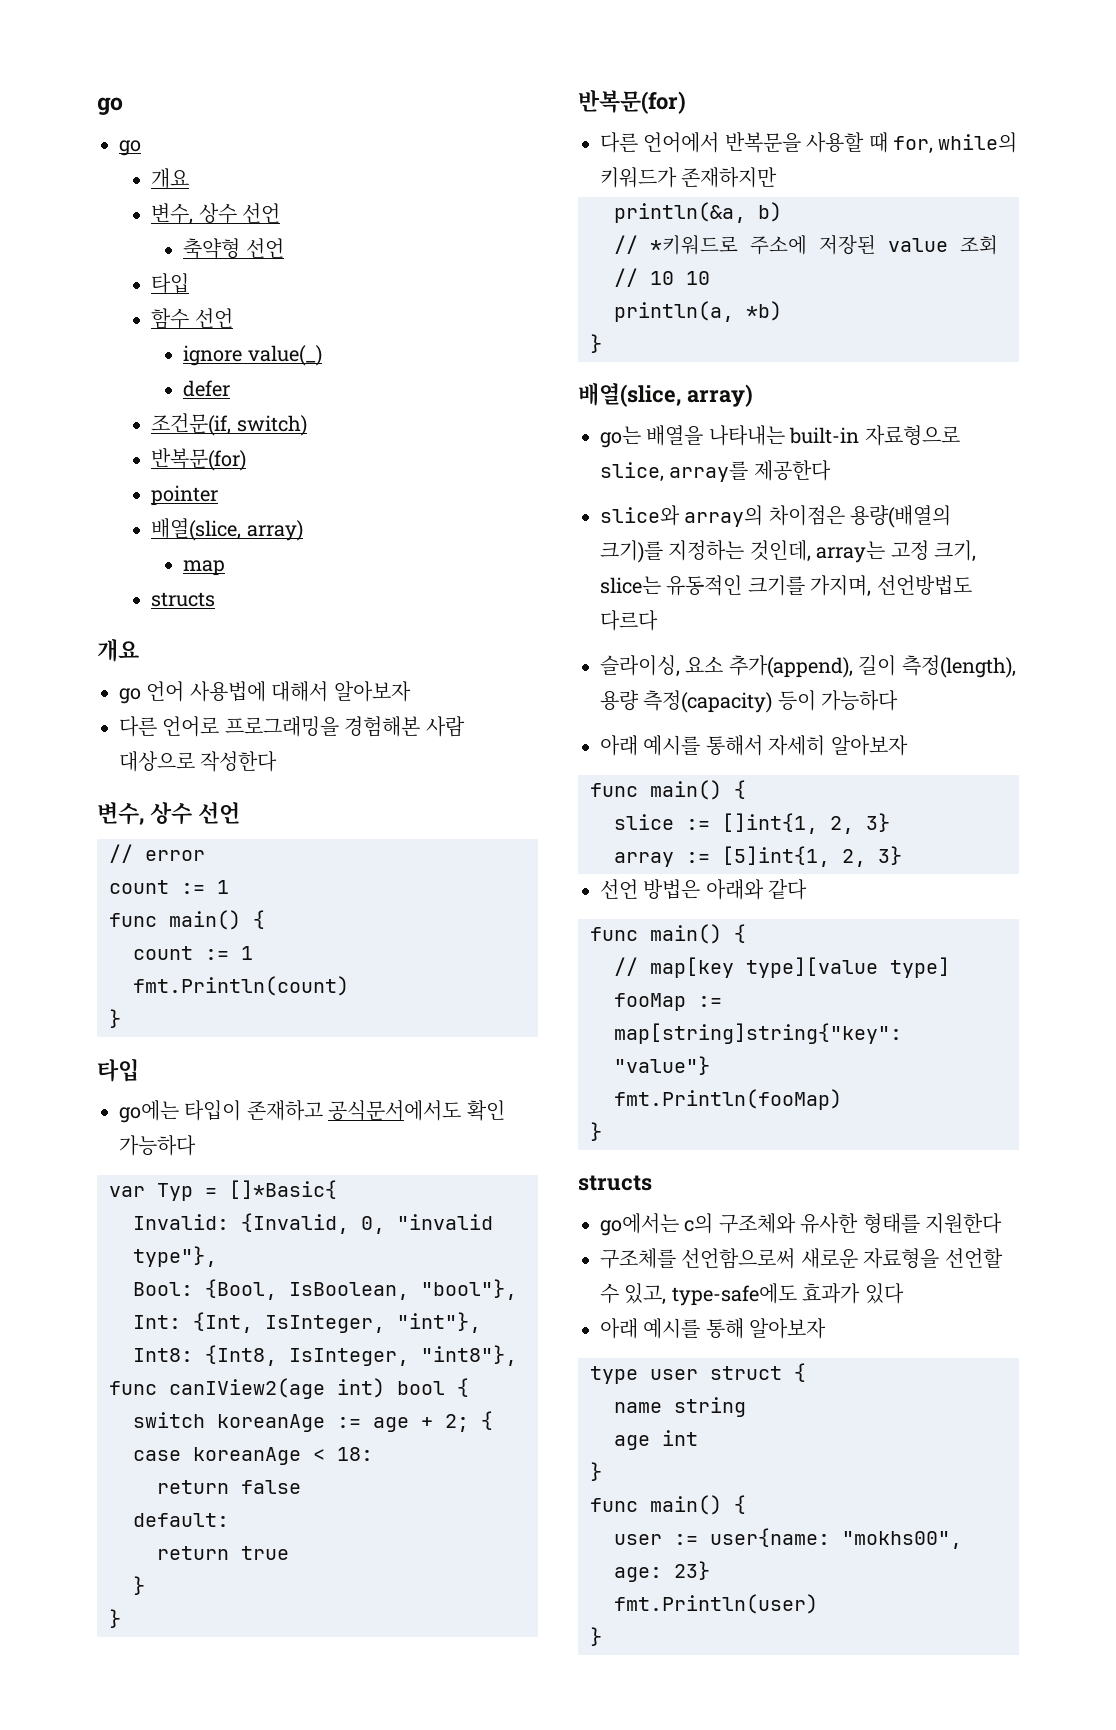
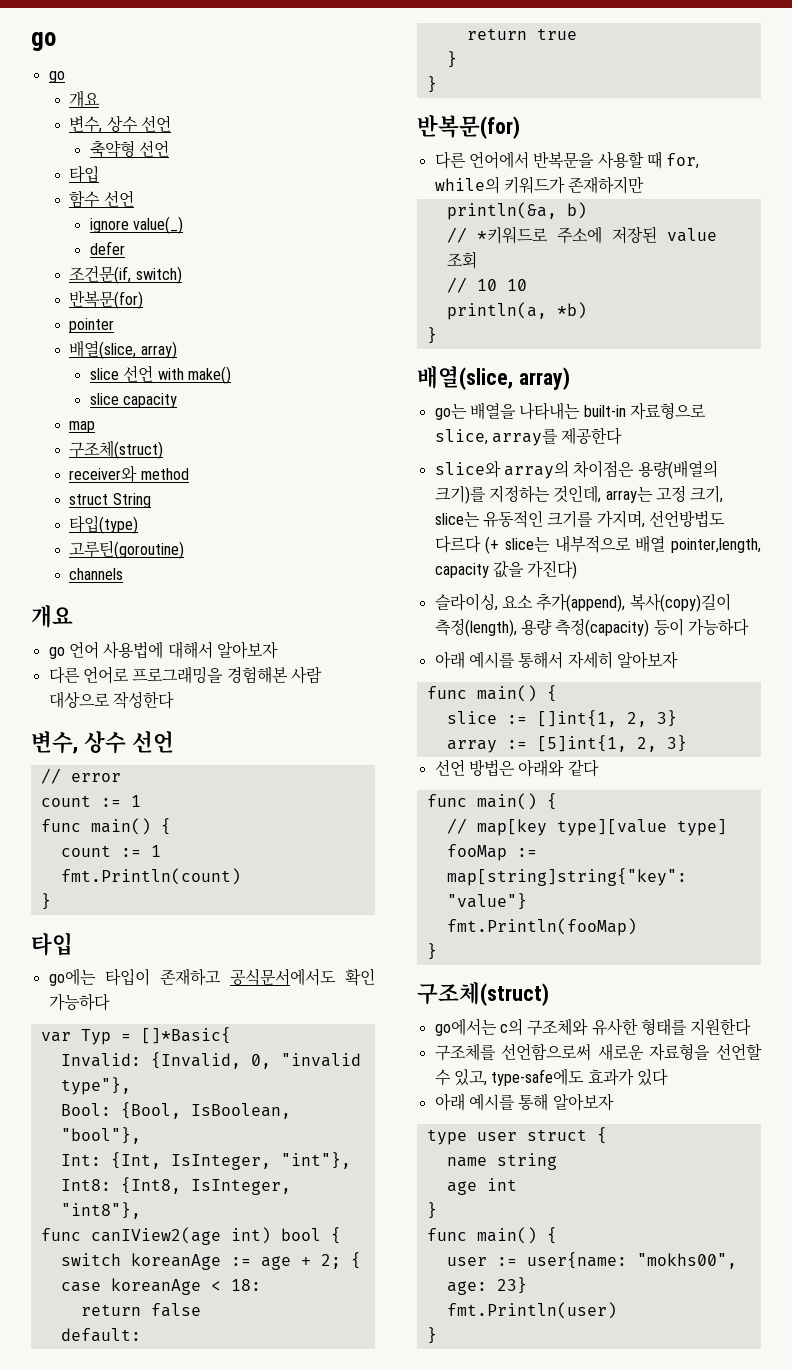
[183,560,226,576] [151,592,216,607] map // structs -> [89,365,231,384] [89,393,178,408] [69,421,96,433] [69,440,164,459] [69,465,189,483] [69,493,151,508] [69,515,139,534] [69,540,185,559] [69,568,124,580] slice 선언 with make() // slice capacity // map // 구조체(struct) // receiver와 method // struct String // 타입(type) // 고루틴(goroutine) // channels
(658, 620) none -> [485,535,761,554] [434,560,578,579] (+ slice는 내부적으로 배열 pointer,length, capacity 값을 가진다)
[858,655,897,676] 길이 -> [629,593,731,612] 복사(copy)길이
[578,1175,652,1191] structs -> [417,982,549,1006] 구조체(struct)

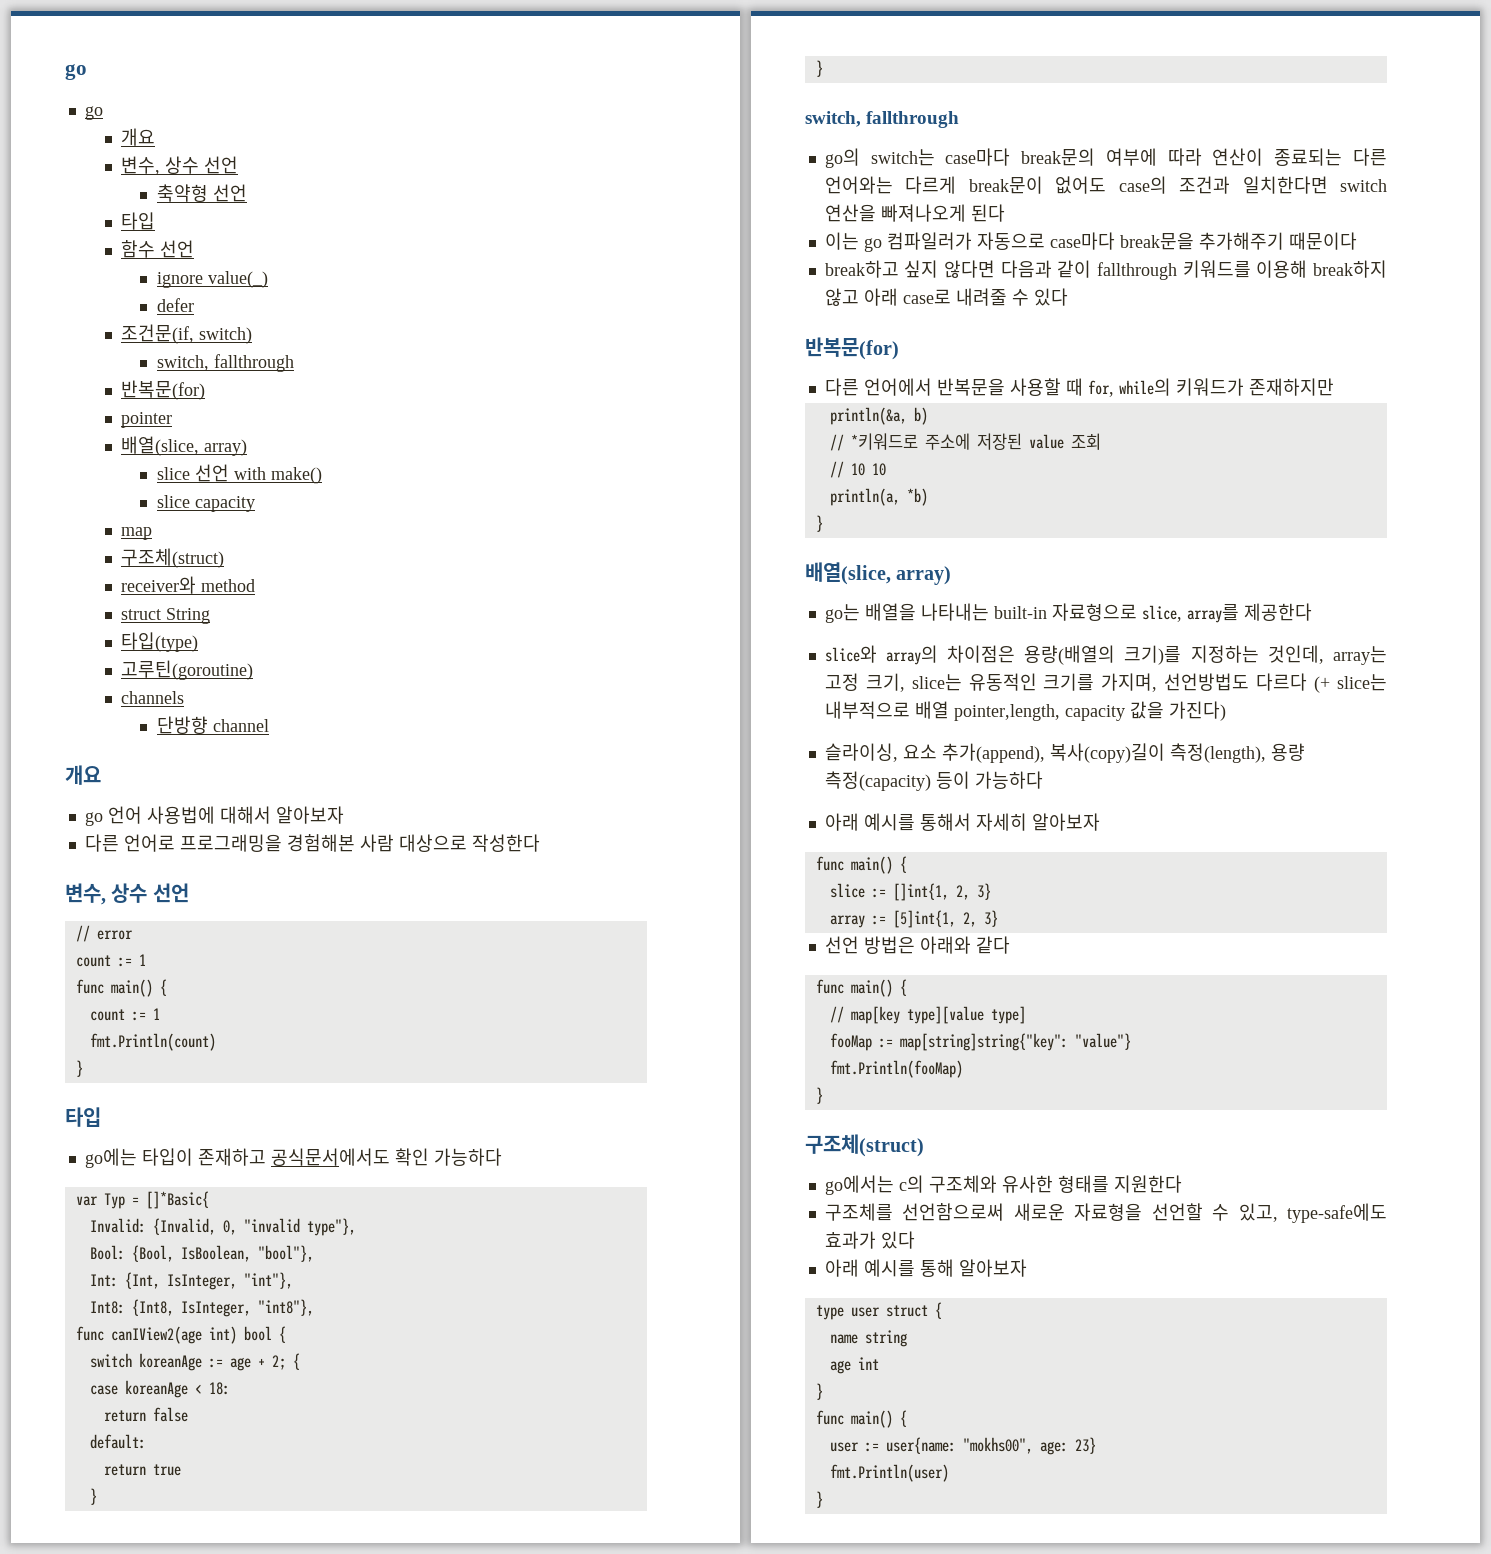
(182, 275) none -> [156,354,294,372] // switch, fallthrough
(124, 574) none -> [156,716,269,734] // 단방향 channel
(437, 84) none -> [805,111,960,128] [824,148,1387,168] [824,176,1387,194] [824,204,1005,222] [824,232,1357,252] [824,260,1387,280] [824,288,1068,306] // switch, fallthrough // go의 switch는 case마다 break문의 여부에 따라 연산이 종료되는 다른 언어와는 다르게 break문이 없어도 case의 조건과 일치한다면 switch 연산을 빠져나오게 된다 // 이는 go 컴파일러가 자동으로 case마다 break문을 추가해주기 때문이다 // break하고 싶지 않다면 다음과 같이 fallthrough 키워드를 이용해 break하지 않고 아래 case로 내려줄 수 있다

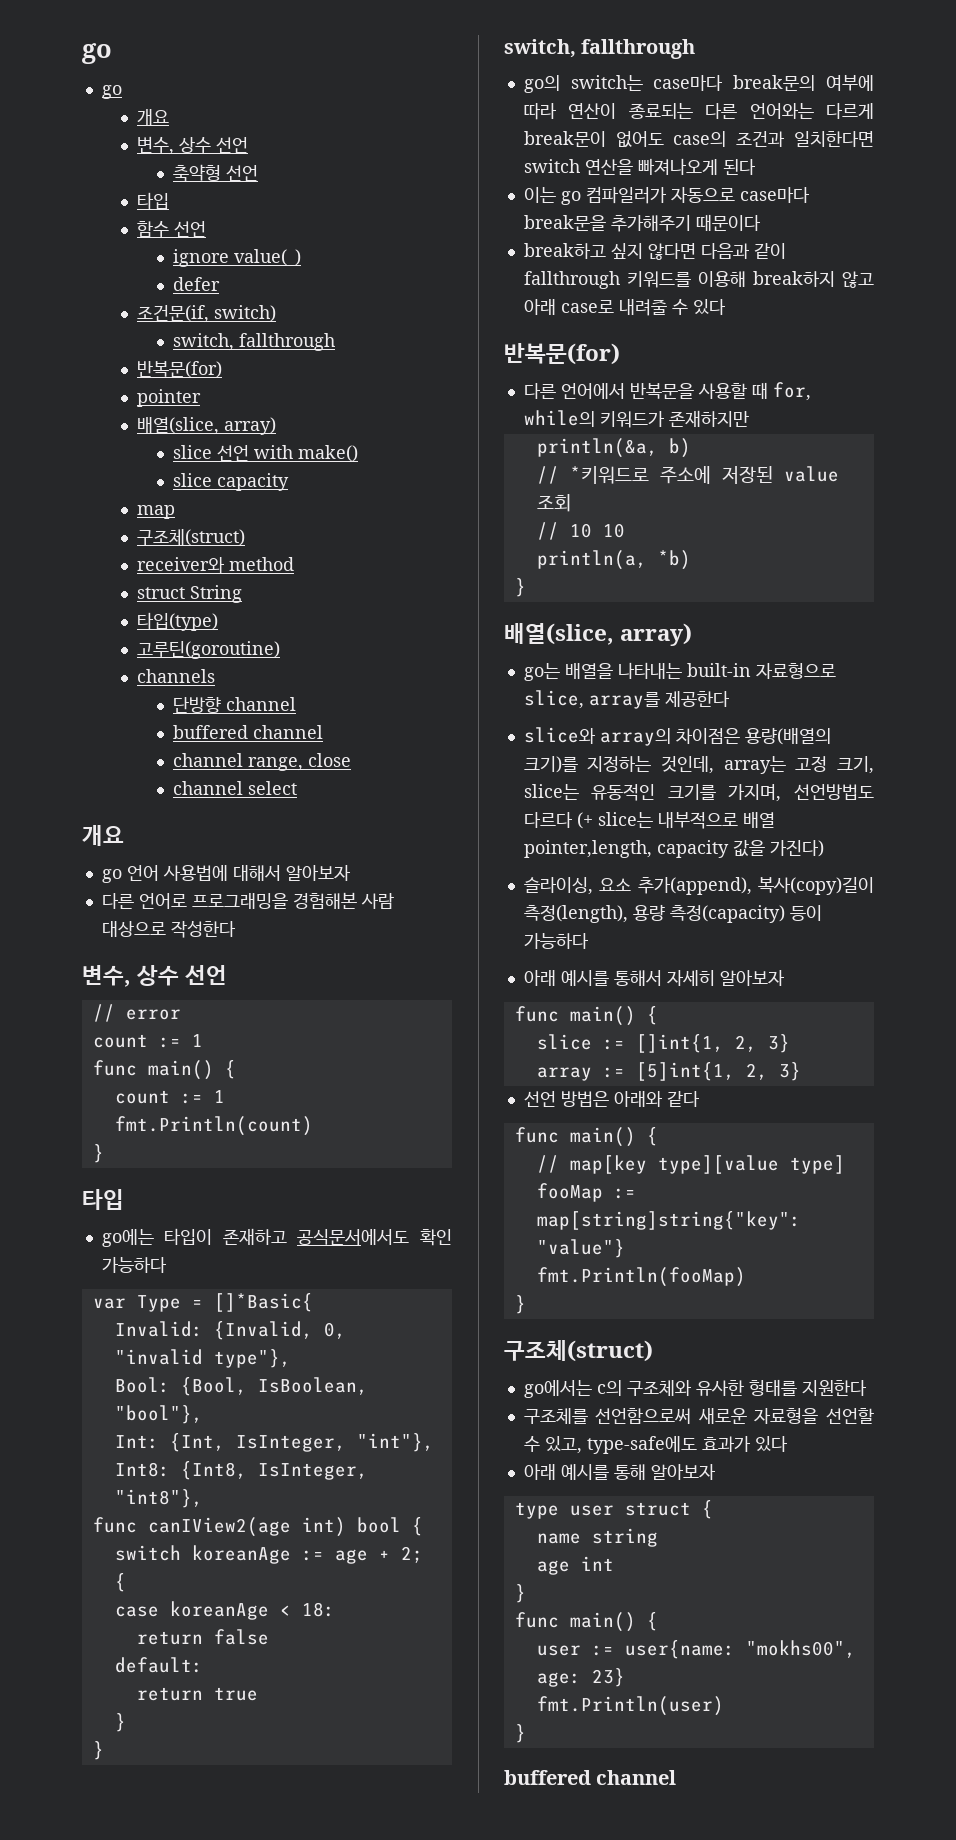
(269, 725) none -> [173,725,324,739] [173,753,352,771] [173,781,298,795] // buffered channel // channel range, close // channel select
[103,1193,125,1209] Typ -> [136,1295,181,1312] Type
(823, 1499) none -> [504,1770,677,1785] // buffered channel

